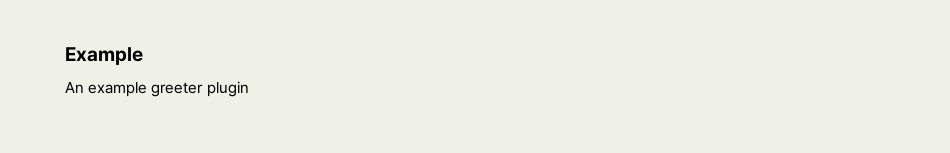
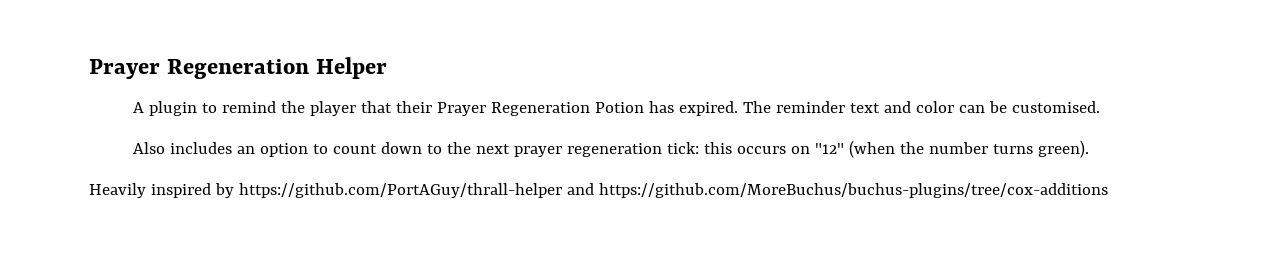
[65,47,143,65] [65,81,249,97] Example // An example greeter plugin -> [89,57,388,79] [132,101,1100,116] [132,140,1089,158] [89,183,1108,198] Prayer Regeneration Helper // A plugin to remind the player that their Prayer Regeneration Potion has expired. The reminder text and color can be customised. // Also includes an option to count down to the next prayer regeneration tick: this occurs on "12" (when the number turns green). // Heavily inspired by https://github.com/PortAGuy/thrall-helper and https://github.com/MoreBuchus/buchus-plugins/tree/cox-additions

